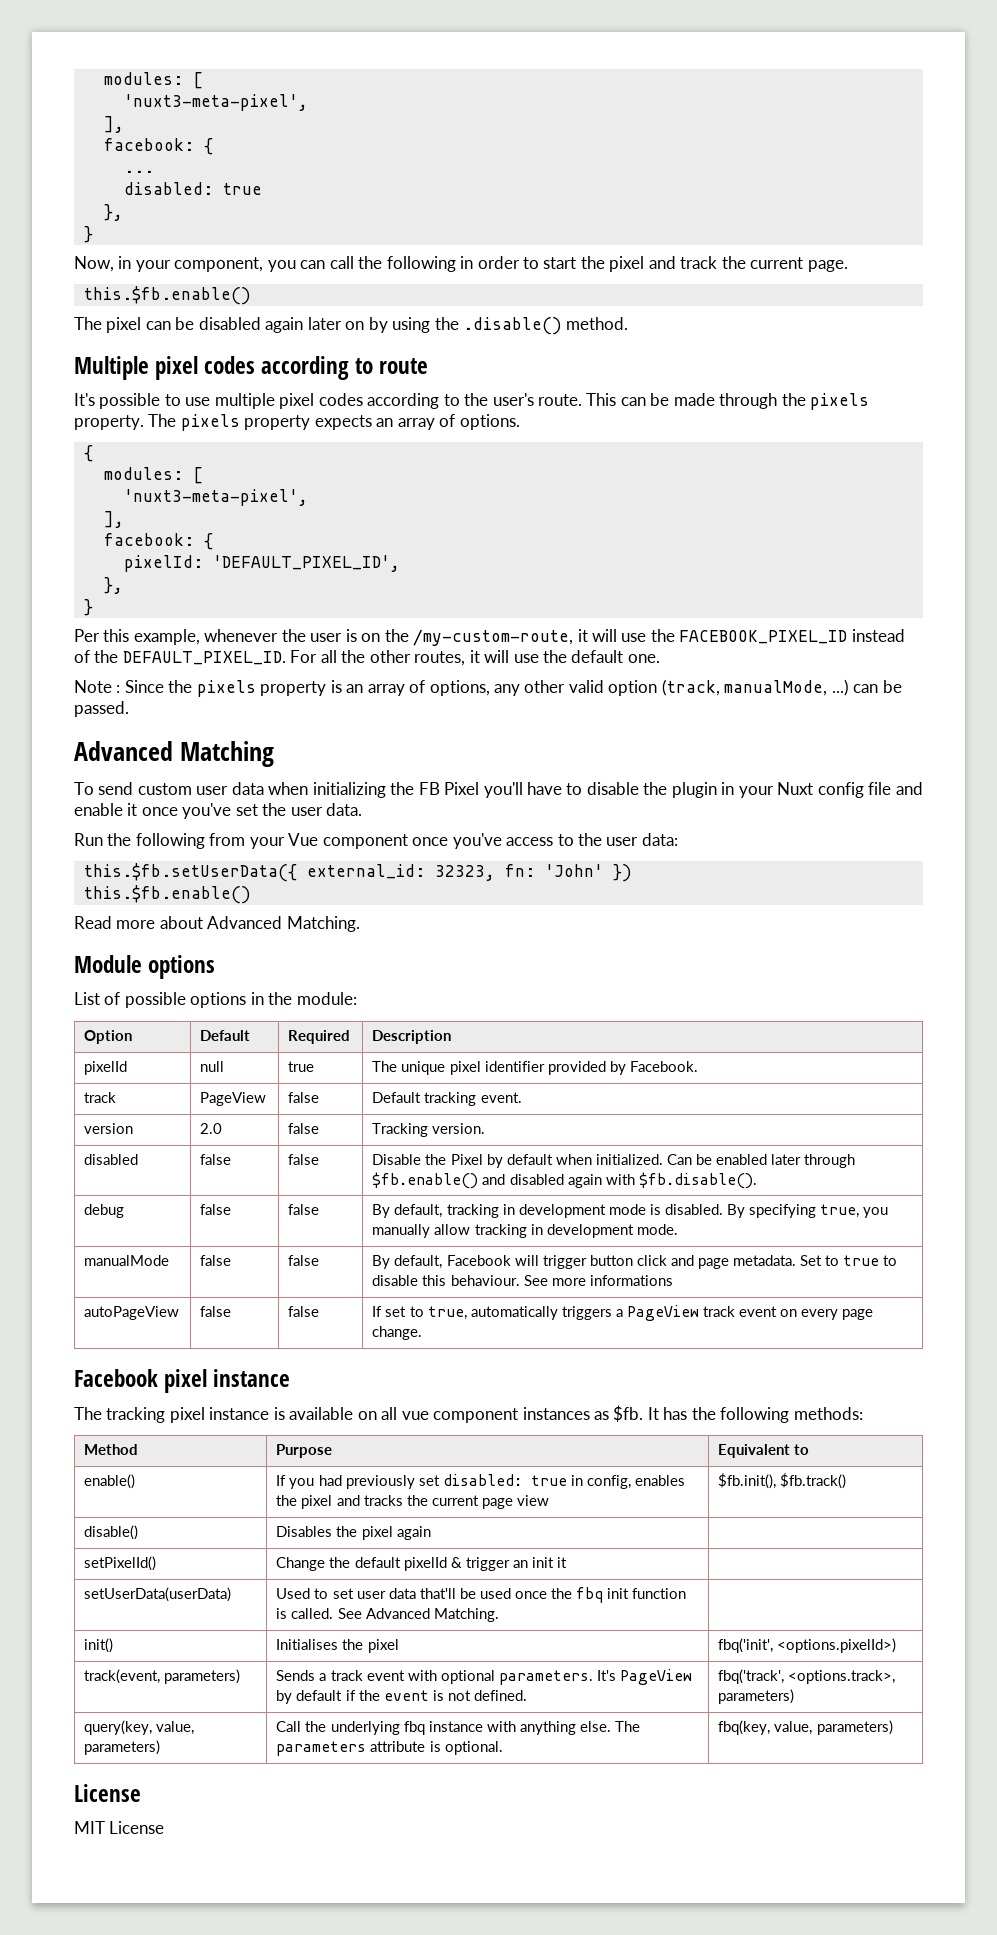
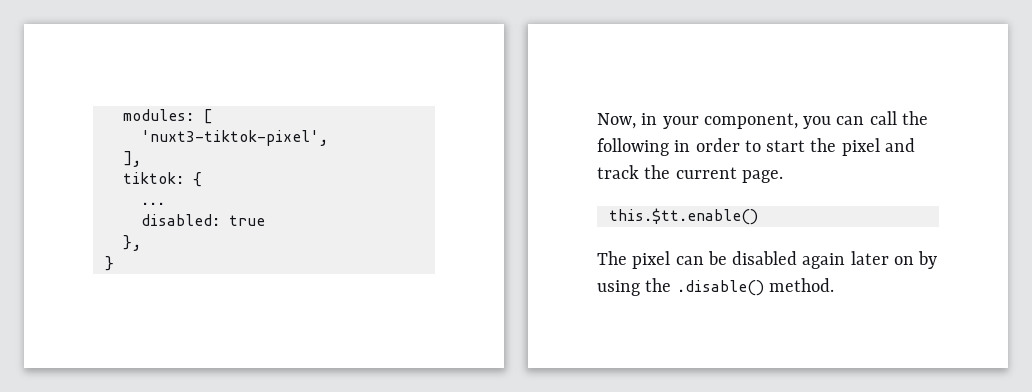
[103,72,203,89] [123,94,308,111] [103,116,124,133] [103,138,194,151] modules: [ // 'nuxt3-meta-pixel', // ], // facebook: -> [122,109,212,124] [140,130,328,146] [122,151,141,167] [122,172,184,184] modules: [ // 'nuxt3-tiktok-pixel', // ], // tiktok:
[83,286,251,305] this.$fb.enable() -> [608,208,758,225] this.$tt.enable()
[74,356,429,380] [74,393,870,410] [74,414,520,431] [83,445,93,462] [103,467,203,484] [123,489,308,506] [103,511,124,528] [103,533,213,550] [123,555,400,572] [103,577,123,594] [83,599,93,616] [74,629,905,646] [74,650,660,666] [74,679,902,697] [74,701,129,717] [74,741,275,767] [74,782,923,798] [74,803,363,819] [74,833,678,849] [83,863,632,882] [83,885,251,904] [74,916,360,932] [74,955,216,979] [74,992,357,1008] [84,1030,133,1044] [200,1030,251,1041] [288,1030,351,1044] [372,1030,452,1044] [84,1061,128,1075] [200,1061,225,1072] [288,1061,315,1072] [372,1061,698,1075] [84,1092,117,1103] [200,1092,267,1106] [288,1092,320,1103] [372,1092,522,1106] [84,1123,134,1134] [200,1123,223,1134] [288,1123,320,1134] [372,1123,486,1137] [84,1154,139,1165] [200,1154,232,1165] [288,1154,320,1165] [372,1154,855,1168] [372,1172,757,1189] [84,1204,125,1218] [200,1204,232,1215] [288,1204,320,1215] [372,1204,888,1218] [372,1224,678,1238] [84,1255,170,1266] [200,1255,232,1266] [288,1255,320,1266] [372,1255,898,1269] [372,1275,673,1286] [84,1306,180,1320] [200,1306,232,1317] [288,1306,320,1317] [372,1305,873,1321] [372,1326,423,1340] [74,1369,291,1393] [74,1405,863,1423] [84,1444,139,1455] [276,1444,333,1458] [718,1444,810,1458] [84,1474,136,1489] [276,1474,685,1489] [276,1495,549,1509] [718,1473,847,1489] [84,1525,139,1540] [276,1526,431,1540] [84,1556,157,1571] [276,1557,567,1571] [84,1587,232,1602] [276,1587,686,1603] [276,1608,499,1622] [84,1638,114,1653] [276,1639,399,1653] [718,1638,897,1653] [84,1669,241,1684] [276,1669,692,1685] [276,1690,527,1704] [718,1669,896,1684] [718,1689,795,1704] [84,1720,195,1735] [84,1740,161,1755] [276,1721,640,1735] [276,1741,503,1756] [718,1720,893,1735] [74,1784,141,1802] [74,1821,165,1834] // Multiple pixel codes according to route // It's possible to use multiple pixel codes according to the user's route. This can be made through the pixels property. The pixels property expects an array of options. // { // modules: [ // 'nuxt3-meta-pixel', // ], // facebook: { // pixelId: 'DEFAULT_PIXEL_ID', // }, // } // Per this example, whenever the user is on the /my-custom-route, it will use the FACEBOOK_PIXEL_ID instead of the DEFAULT_PIXEL_ID. For all the other routes, it will use the default one. // Note : Since the pixels property is an array of options, any other valid option (track, manualMode, ...) can be passed. // Advanced Matching // To send custom user data when initializing the FB Pixel you'll have to disable the plugin in your Nuxt config file and enable it once you've set the user data. // Run the following from your Vue component once you've access to the user data: // this.$fb.setUserData({ external_id: 32323, fn: 'John' }) // this.$fb.enable() // Read more about Advanced Matching. // Module options // List of possible options in the module: // Option | Default | Required | Description // pixelId | null | true | The unique pixel identifier provided by Facebook. // track | PageView | false | Default tracking event. // version | 2.0 | false | Tracking version. // disabled | false | false | Disable the Pixel by default when initialized. Can be enabled later through $fb.enable() and disabled again with $fb.disable(). // debug | false | false | By default, tracking in development mode is disabled. By specifying true, you manually allow tracking in development mode. // manualMode | false | false | By default, Facebook will trigger button click and page metadata. Set to true to disable this behaviour. See more informations // autoPageView | false | false | If set to true, automatically triggers a PageView track event on every page change. // Facebook pixel instance // The tracking pixel instance is available on all vue component instances as $fb. It has the following methods: // Method | Purpose | Equivalent to // enable() | If you had previously set disabled: true in config, enables the pixel and tracks the current page view | $fb.init(), $fb.track() // disable() | Disables the pixel again | // setPixelId() | Change the default pixelId & trigger an init it | // setUserData(userData) | Used to set user data that'll be used once the fbq init function is called. See Advanced Matching. | // init() | Initialises the pixel | fbq('init', <options.pixelId>) // track(event, parameters) | Sends a track event with optional parameters. It's PageView by default if the event is not defined. | fbq('track', <options.track>, parameters) // query(key, value, parameters) | Call the underlying fbq instance with anything else. The parameters attribute is optional. | fbq(key, value, parameters) // License // MIT License -> (834, 285) none

